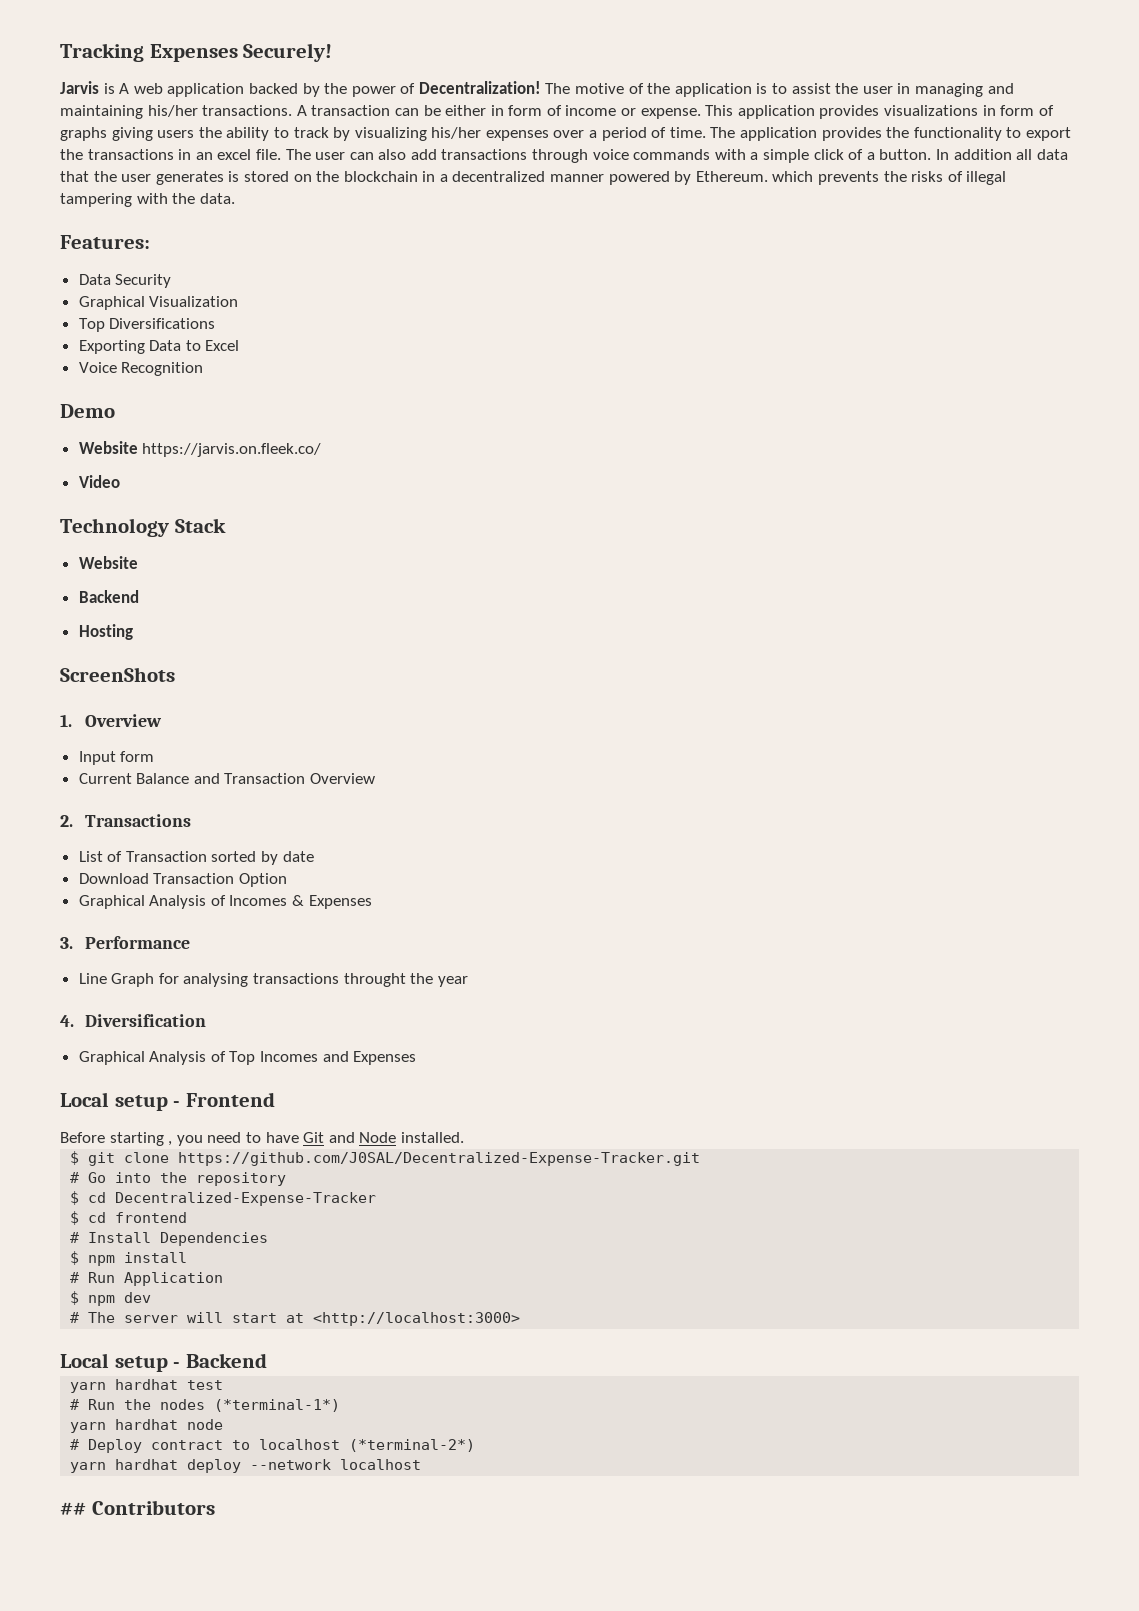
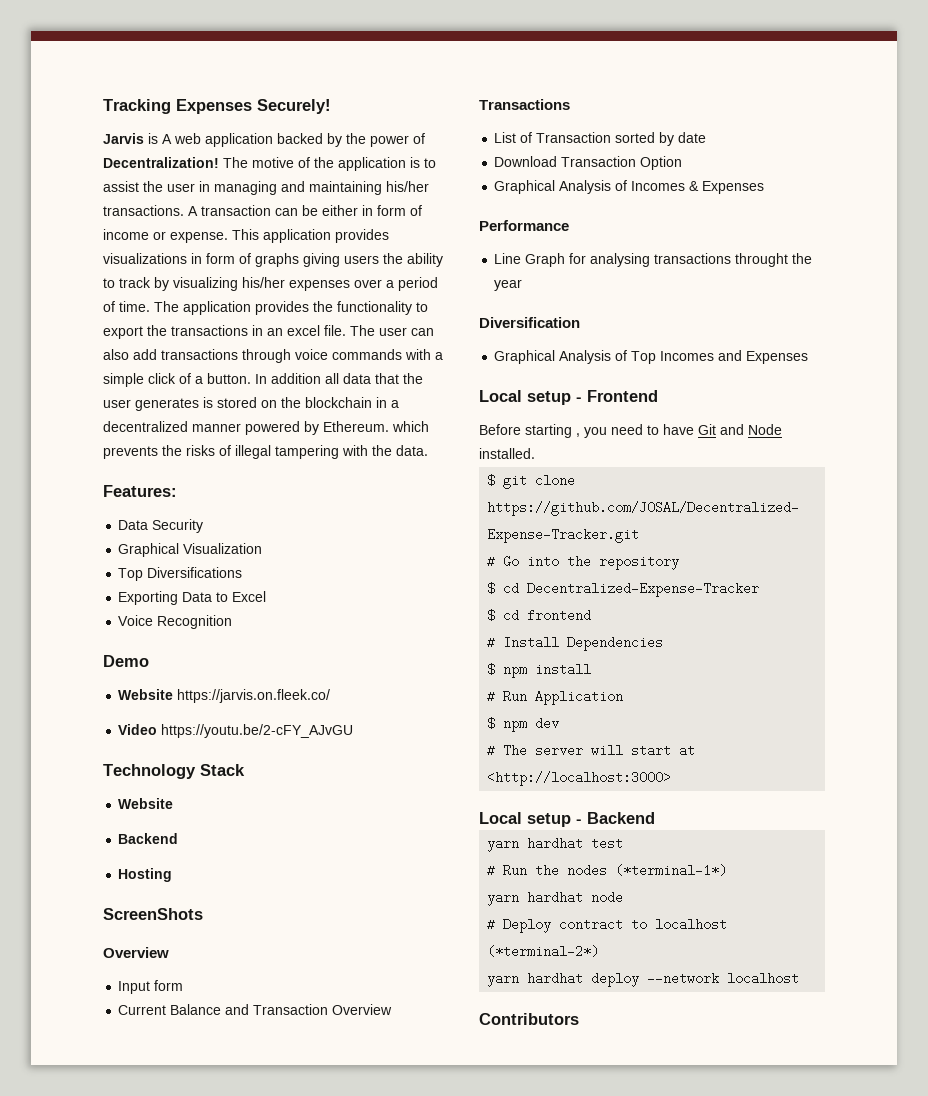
(120, 481) none -> [161,724,354,738] https://youtu.be/2-cFY_AJvGU
[60,714,72,727] 1. -> (203, 914) none
[60,815,73,827] 2. -> (393, 1009) none
[60,937,73,949] 3. -> (765, 187) none
[60,1015,74,1027] 4. -> (523, 285) none
[60,1502,86,1515] ## -> (800, 978) none

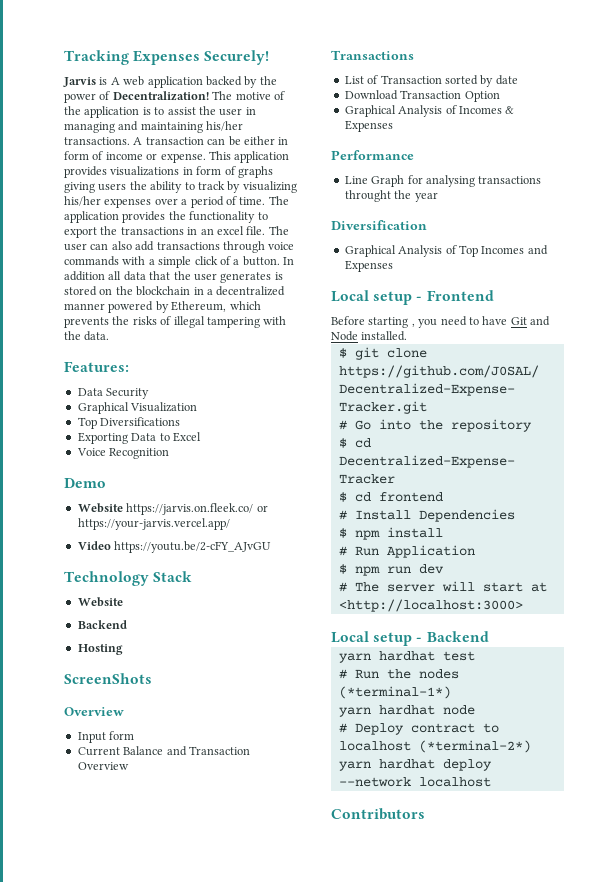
[323,421,389,432] Ethereum. -> [171,301,227,312] Ethereum,
(331, 696) none -> [256,505,268,512] [77,518,230,530] or https://your-jarvis.vercel.app/
(528, 726) none -> [386,566,411,574] run

